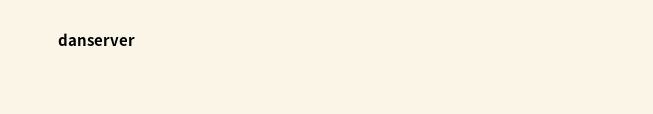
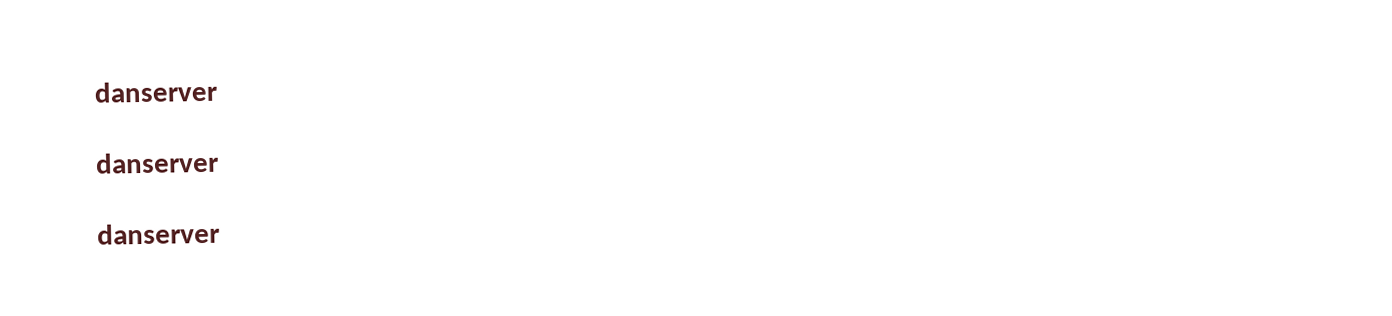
[58,33,135,46] danserver -> [94,80,218,103] [95,151,219,174] [97,222,220,245] danserver // danserver // danserver

